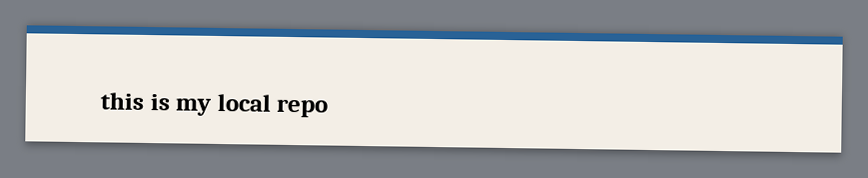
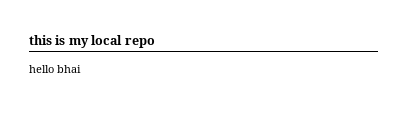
(329, 108) none -> [29,65,81,73] // hello bhai

